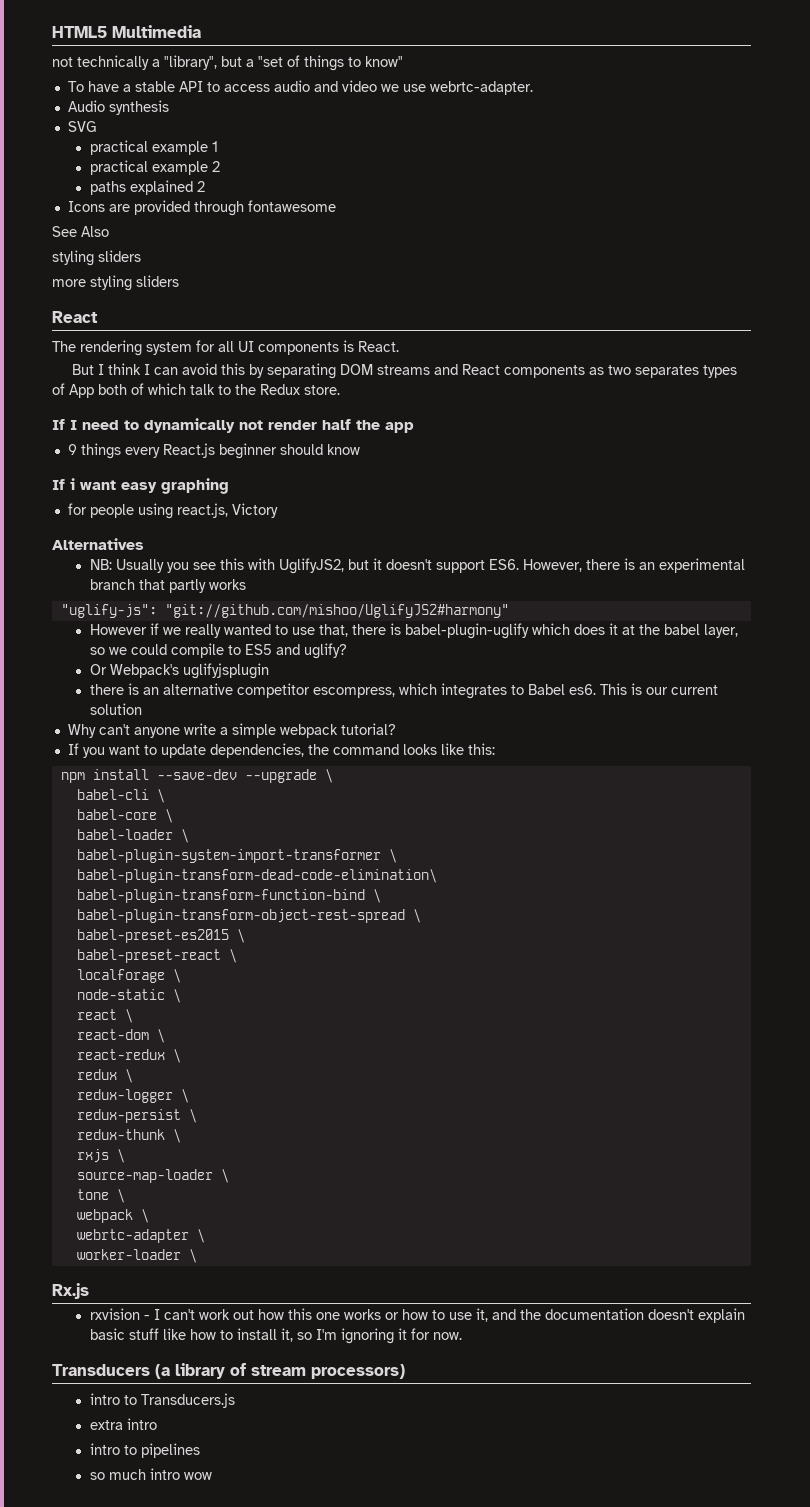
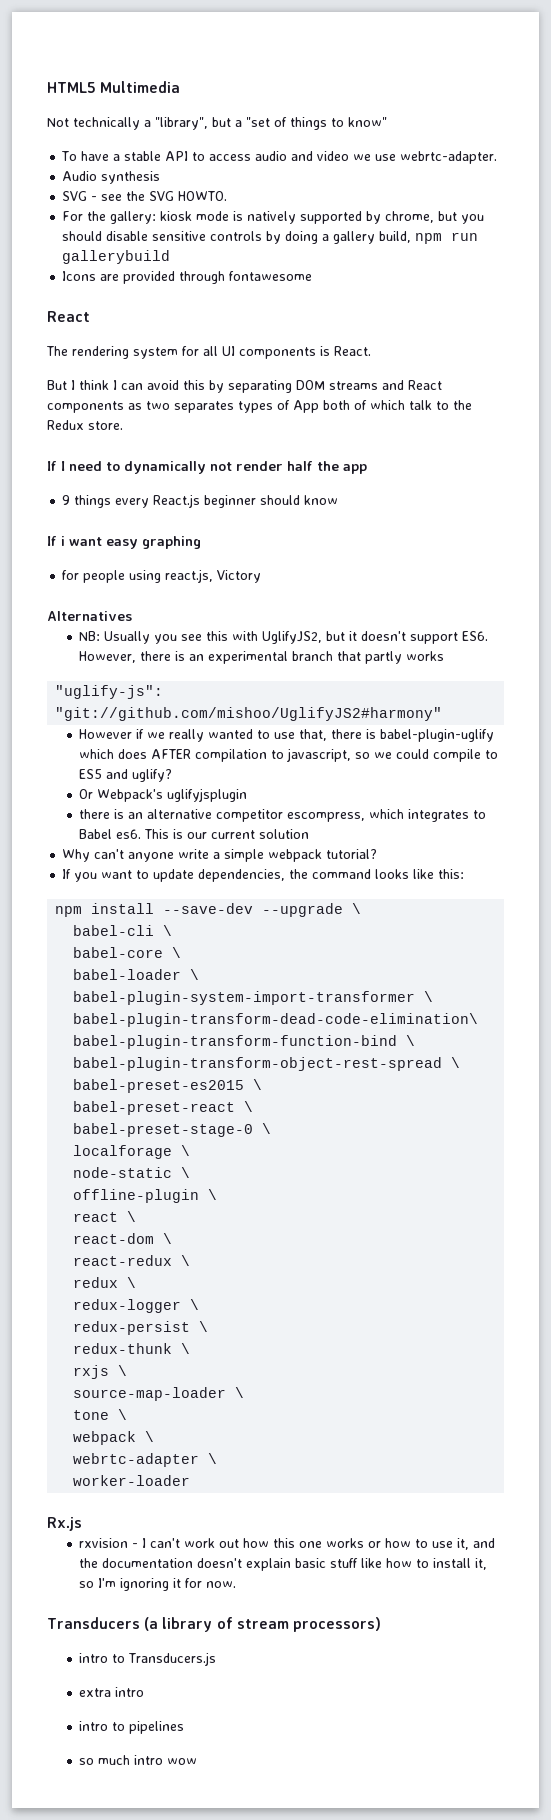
[52,57,73,67] not -> [47,118,69,127] Not
[89,140,218,155] [89,160,220,175] [89,180,205,195] // practical example 1 // practical example 2 // paths explained 2 -> [91,191,228,201] [62,211,485,224] [62,231,479,244] [62,250,171,264] - see the SVG HOWTO. // For the gallery: kiosk mode is natively supported by chrome, but you should disable sensitive controls by doing a gallery build, npm run gallerybuild
[52,226,109,237] [52,250,141,266] [52,275,179,291] // See Also // styling sliders // more styling sliders -> (313, 276) none
[608,623,738,638] it at the babel layer, -> [151,748,352,762] AFTER compilation to javascript,
(237, 956) none -> [73,1123,272,1137] // babel-preset-stage-0 \
(181, 996) none -> [73,1189,218,1203] // offline-plugin \
[188,1249,197,1263] \ -> (191, 1480) none

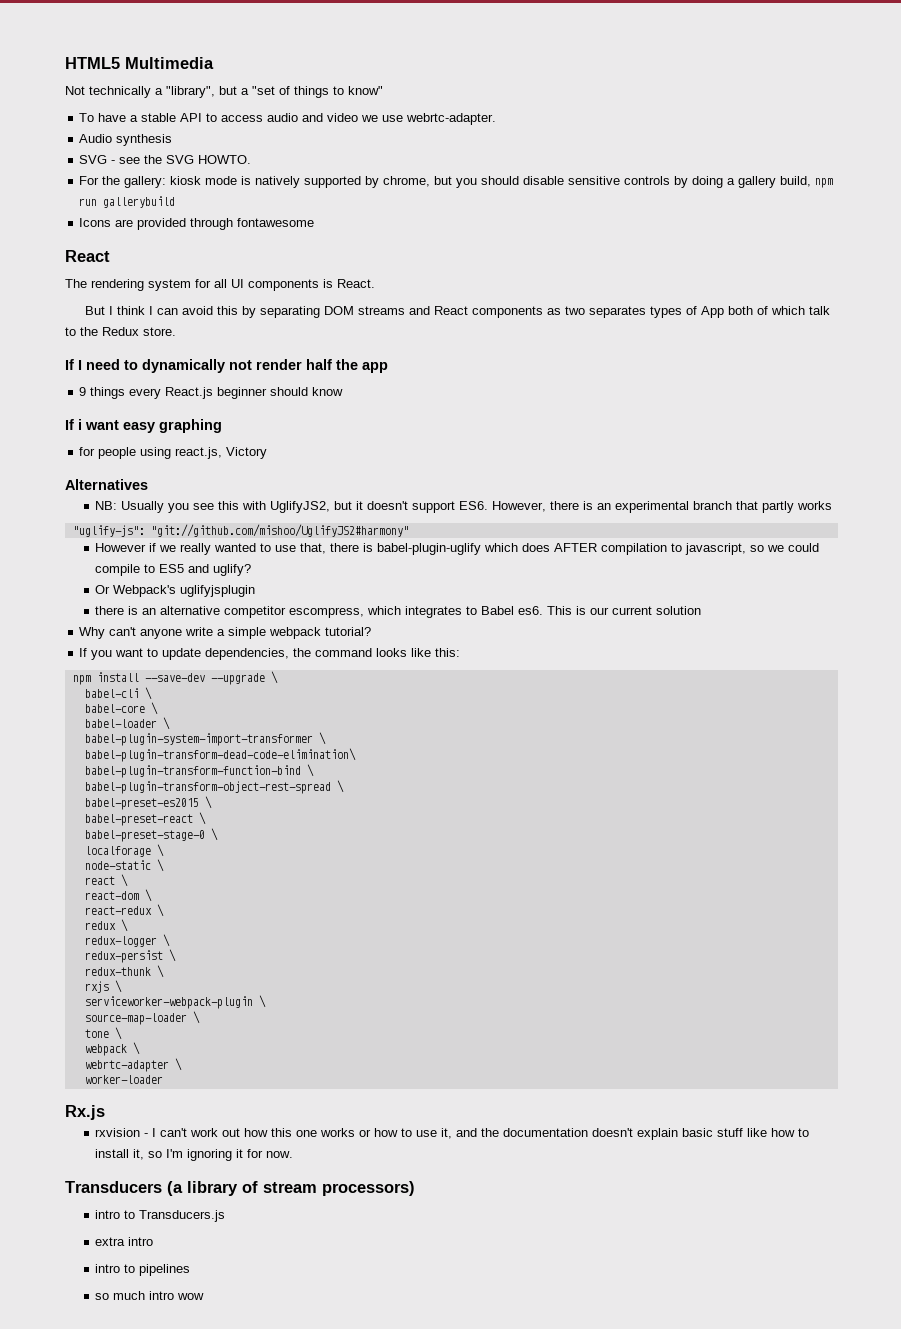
[73,1189,218,1203] // offline-plugin \ -> (164, 865) none
(128, 1370) none -> [84,995,266,1009] // serviceworker-webpack-plugin \

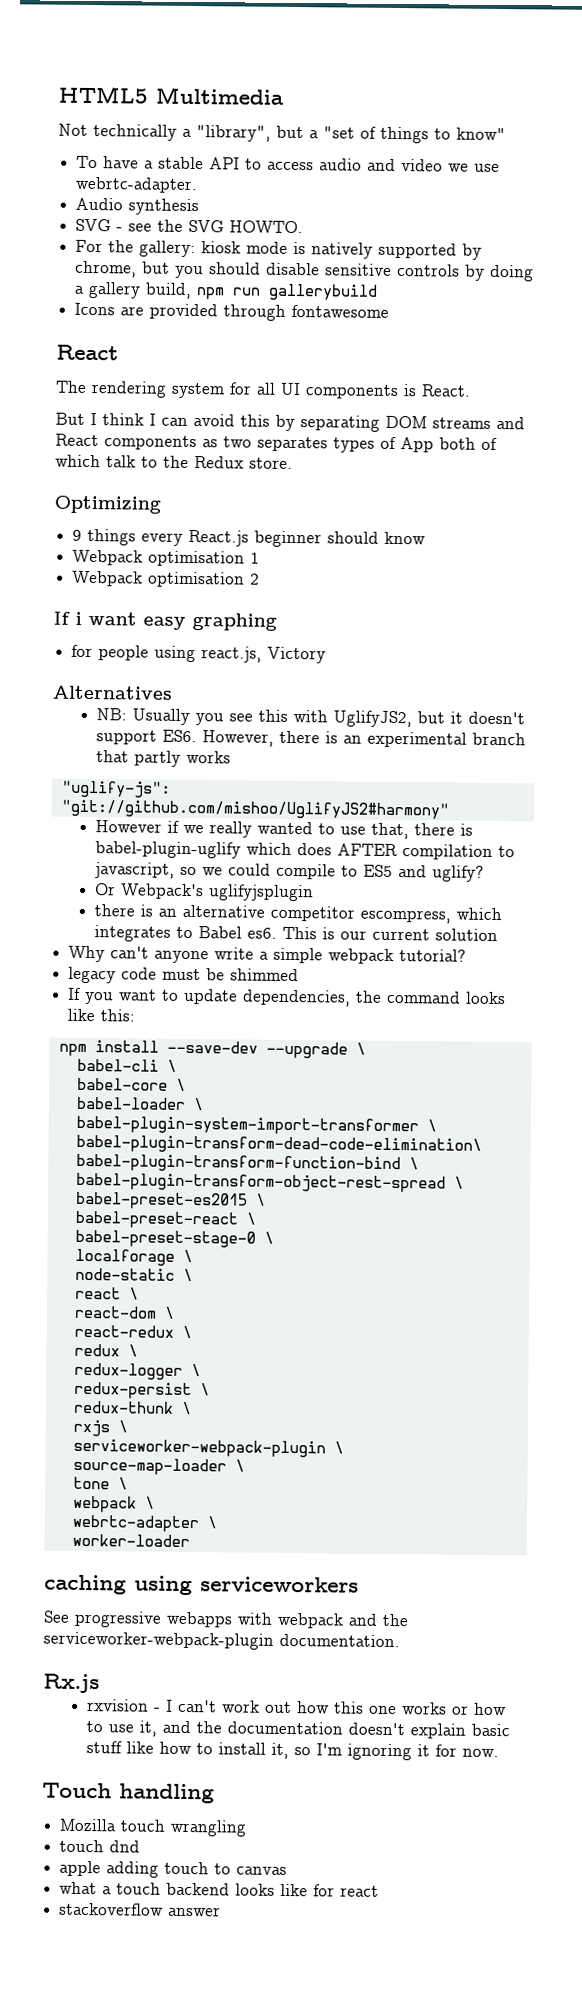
[65,359,388,373] If I need to dynamically not render half the app -> [54,495,161,514] Optimizing
(344, 391) none -> [72,549,261,567] [72,570,261,588] // Webpack optimisation 1 // Webpack optimisation 2
(372, 631) none -> [68,966,300,984] // legacy code must be shimmed
(163, 1079) none -> [44,1574,359,1596] [43,1610,409,1629] [43,1631,400,1650] // caching using serviceworkers // See progressive webapps with webpack and the serviceworker-webpack-plugin documentation.
[65,1181,415,1196] [95,1210,226,1222] [95,1237,154,1246] [95,1264,191,1276] [95,1291,205,1300] Transducers (a library of stream processors) // intro to Transducers.js // extra intro // intro to pipelines // so much intro wow -> [42,1782,215,1804] [59,1818,248,1837] [59,1839,141,1853] [59,1860,288,1878] [59,1881,380,1897] [59,1902,222,1917] Touch handling // Mozilla touch wrangling // touch dnd // apple adding touch to canvas // what a touch backend looks like for react // stackoverflow answer

